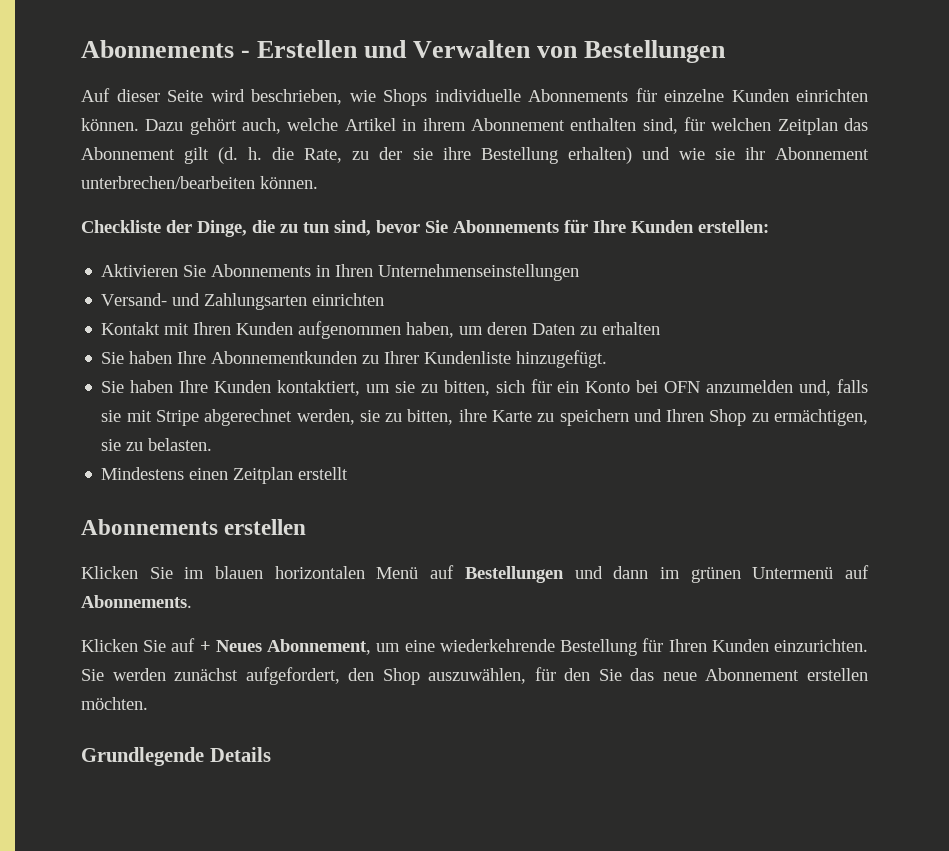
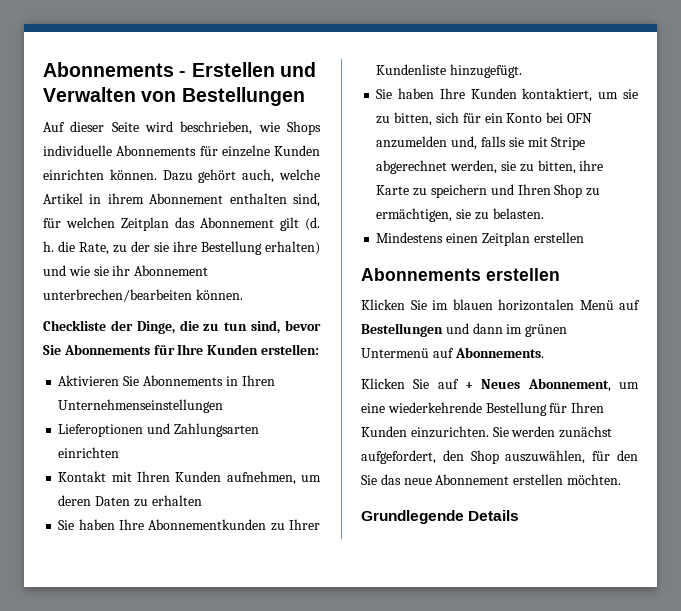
[101,293,168,306] Versand- -> [58,424,144,437] Lieferoptionen
[298,321,455,339] aufgenommen haben, -> [226,471,296,485] aufnehmen,
[298,467,349,480] erstellt -> [533,232,584,243] erstellen

